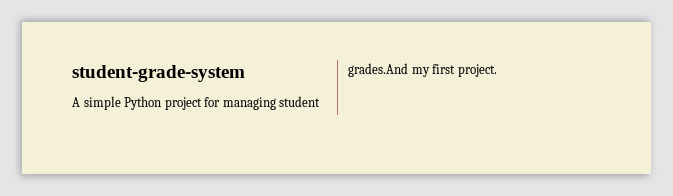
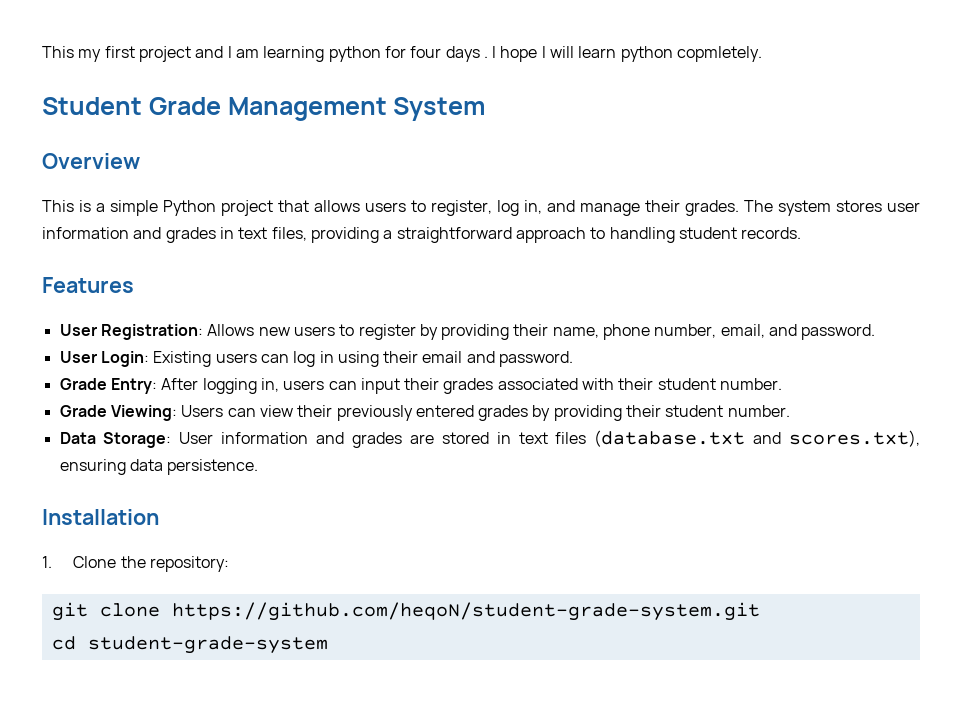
[72,65,245,82] [72,96,321,110] [348,63,497,77] student-grade-system // A simple Python project for managing student grades.And my first project. -> [42,46,763,62] [42,97,486,121] [42,153,140,169] [42,200,920,216] [42,227,802,243] [42,277,134,293] [59,324,876,340] [59,351,574,367] [59,378,783,394] [59,405,790,421] [59,430,920,448] [59,459,259,475] [42,509,159,525] [42,556,230,572] [51,602,760,621] [51,636,328,654] This my first project and I am learning python for four days . I hope I will learn python copmletely. // Student Grade Management System // Overview // This is a simple Python project that allows users to register, log in, and manage their grades. The system stores user information and grades in text files, providing a straightforward approach to handling student records. // Features // User Registration: Allows new users to register by providing their name, phone number, email, and password. // User Login: Existing users can log in using their email and password. // Grade Entry: After logging in, users can input their grades associated with their student number. // Grade Viewing: Users can view their previously entered grades by providing their student number. // Data Storage: User information and grades are stored in text files (database.txt and scores.txt), ensuring data persistence. // Installation // 1. Clone the repository: // git clone https://github.com/heqoN/student-grade-system.git // cd student-grade-system

